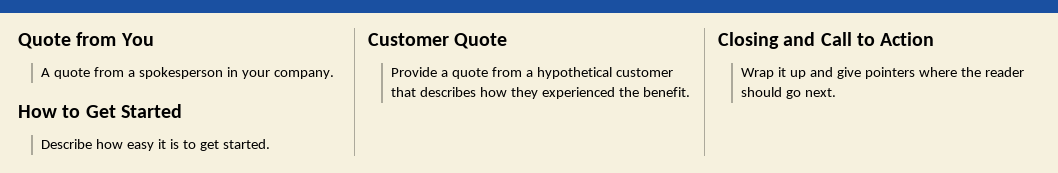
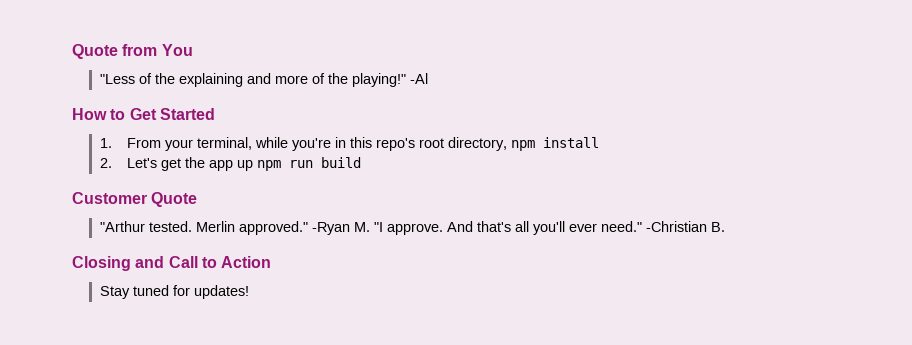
[41,67,334,79] [18,104,182,118] [41,139,270,151] [368,33,508,49] [391,67,673,79] [391,87,690,99] A quote from a spokesperson in your company. // How to Get Started // Describe how easy it is to get started. // Customer Quote // Provide a quote from a hypothetical customer that describes how they experienced the benefit. -> [99,73,428,87] [72,108,215,120] [99,137,600,151] [99,157,362,171] [72,192,198,207] [99,221,725,235] "Less of the explaining and more of the playing!" -Al // How to Get Started // 1. From your terminal, while you're in this repo's root directory, npm install // 2. Let's get the app up npm run build // Customer Quote // "Arthur tested. Merlin approved." -Ryan M. "I approve. And that's all you'll ever need." -Christian B.
[741,67,1024,79] [741,87,837,99] Wrap it up and give pointers where the reader should go next. -> [99,285,249,299] Stay tuned for updates!

